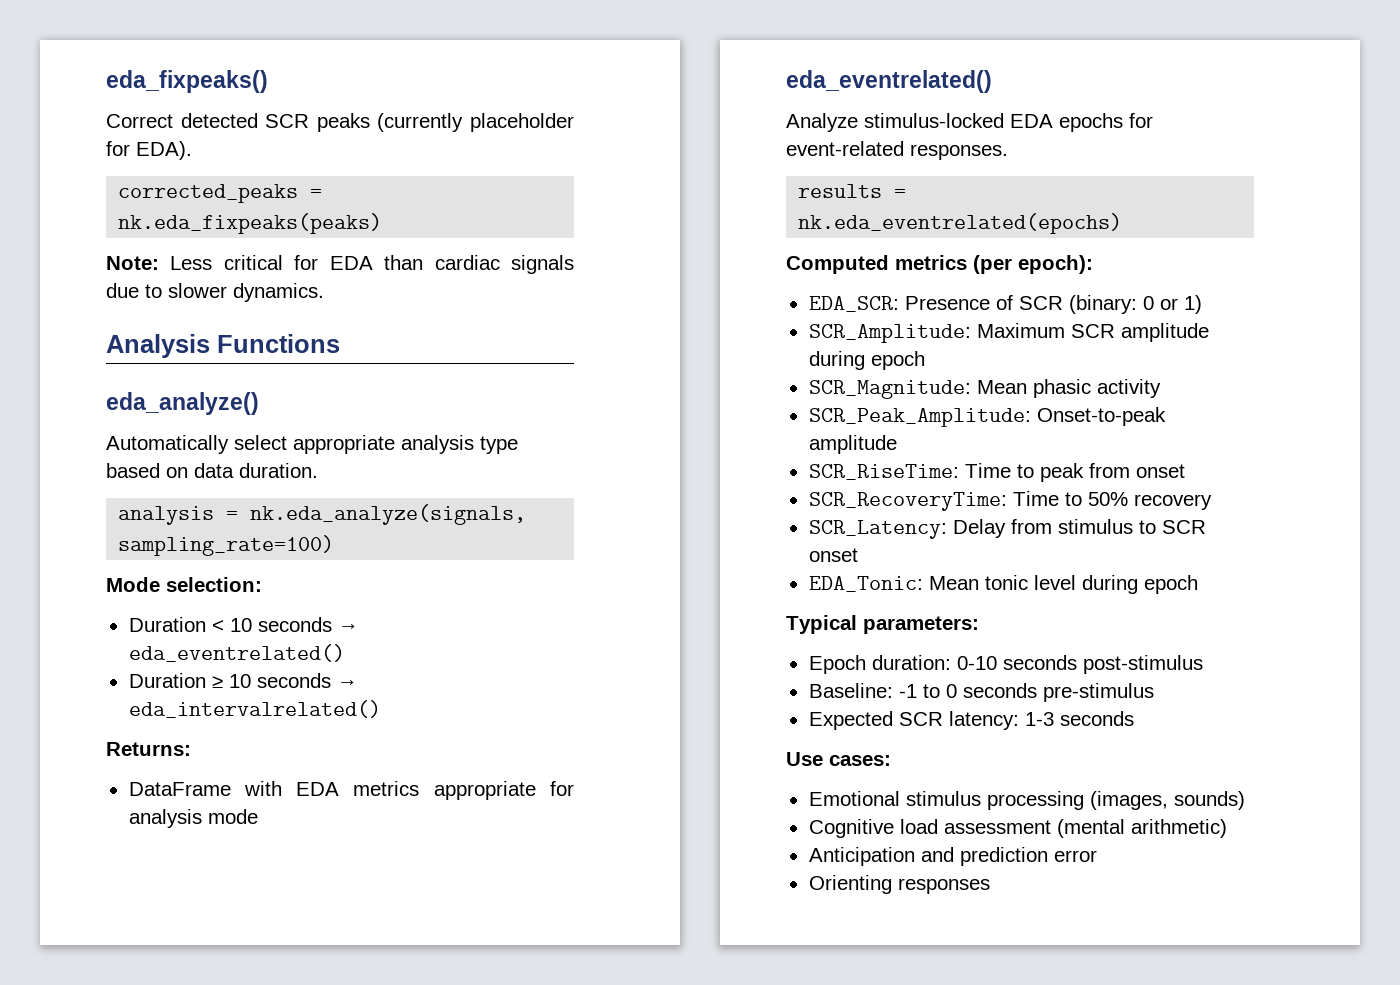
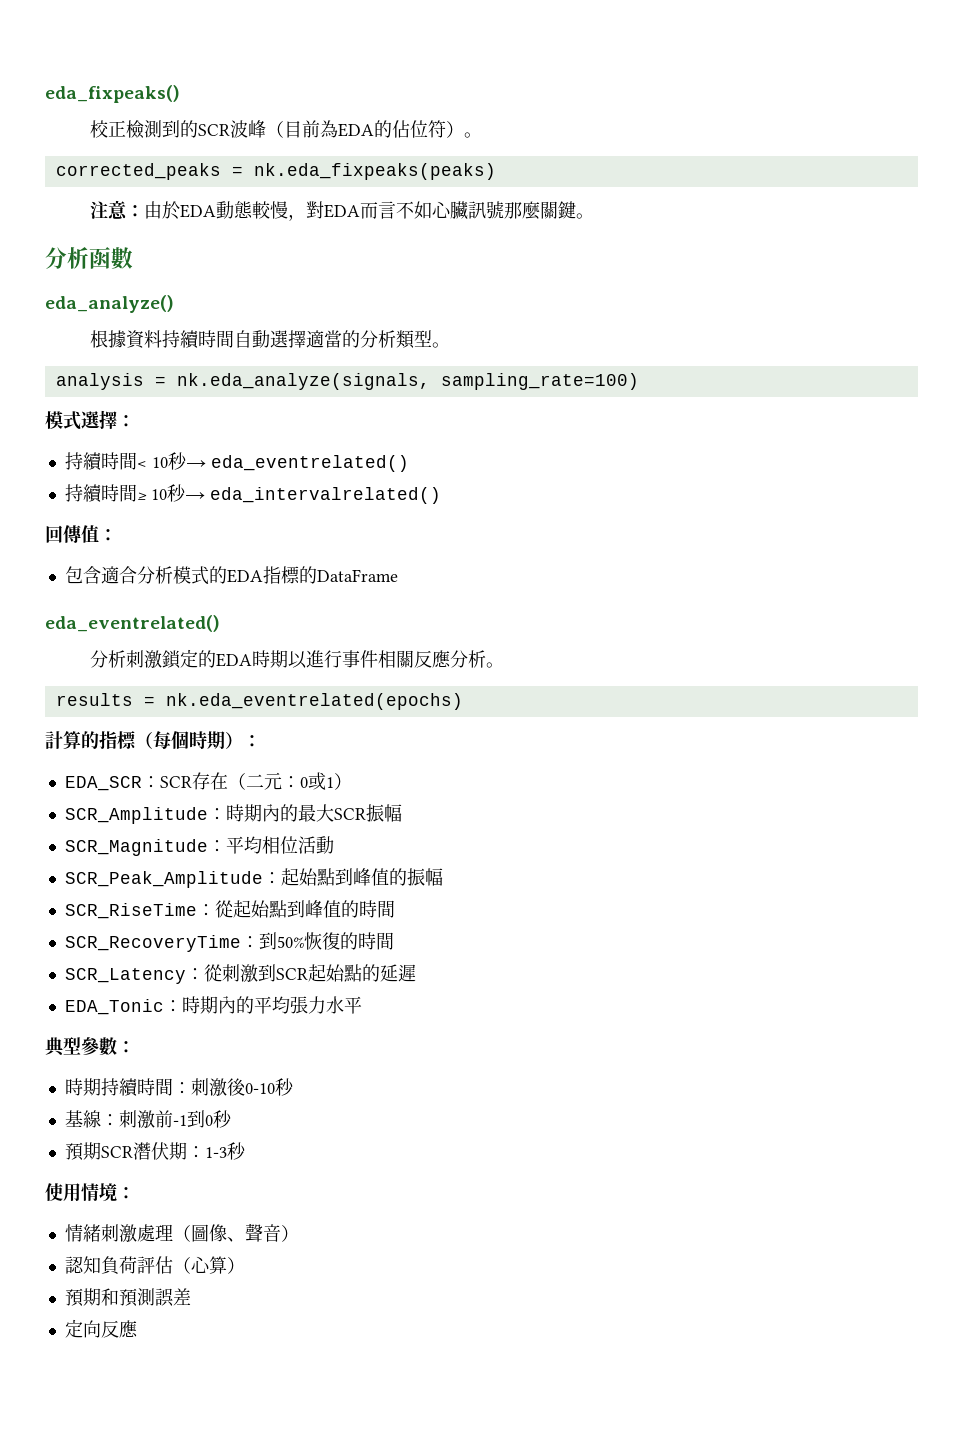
[106,113,574,132] [106,141,192,160] [118,184,323,203] [118,213,383,234] [106,255,574,274] [106,283,324,302] [106,334,340,358] [106,392,259,415] [106,435,518,454] [106,463,318,478] Correct detected SCR peaks (currently placeholder for EDA). // corrected_peaks = nk.eda_fixpeaks(peaks) // Note: Less critical for EDA than cardiac signals due to slower dynamics. // Analysis Functions // eda_analyze() // Automatically select appropriate analysis type based on data duration. -> [90,120,483,139] [55,163,496,180] [90,200,595,221] [45,247,133,269] [45,295,174,313] [90,330,451,349] 校正檢測到的SCR波峰（目前為EDA的佔位符）。 // corrected_peaks = nk.eda_fixpeaks(peaks) // 注意：由於EDA動態較慢，對EDA而言不如心臟訊號那麼關鍵。 // 分析函數 // eda_analyze() // 根據資料持續時間自動選擇適當的分析類型。
[106,577,262,592] [128,617,206,632] Mode selection: // Duration -> [45,410,135,430] [64,452,137,471] 模式選擇： // 持續時間
[257,617,332,632] seconds -> [167,452,187,470] 秒
[128,673,206,688] Duration -> [64,484,137,503] 持續時間
[256,673,331,688] seconds -> [166,484,186,502] 秒
[106,742,191,756] [128,781,574,800] [128,809,258,828] [786,70,992,93] [786,113,1153,132] [786,141,1008,160] [798,184,907,198] [798,213,1123,234] [786,255,1093,274] [808,295,1202,314] [808,323,1209,343] [808,351,925,370] [808,379,1161,399] [808,407,1166,427] [808,435,897,454] [808,463,1185,482] [808,491,1212,511] [808,519,1206,539] [808,548,858,562] [808,575,1198,594] [786,615,979,634] [808,655,1203,674] [808,683,1154,702] [808,711,1134,730] [786,752,891,766] [808,791,1245,810] [808,819,1227,838] [808,847,1097,866] [808,875,990,894] Returns: // DataFrame with EDA metrics appropriate for analysis mode // eda_eventrelated() // Analyze stimulus-locked EDA epochs for event-related responses. // results = nk.eda_eventrelated(epochs) // Computed metrics (per epoch): // EDA_SCR: Presence of SCR (binary: 0 or 1) // SCR_Amplitude: Maximum SCR amplitude during epoch // SCR_Magnitude: Mean phasic activity // SCR_Peak_Amplitude: Onset-to-peak amplitude // SCR_RiseTime: Time to peak from onset // SCR_RecoveryTime: Time to 50% recovery // SCR_Latency: Delay from stimulus to SCR onset // EDA_Tonic: Mean tonic level during epoch // Typical parameters: // Epoch duration: 0-10 seconds post-stimulus // Baseline: -1 to 0 seconds pre-stimulus // Expected SCR latency: 1-3 seconds // Use cases: // Emotional stimulus processing (images, sounds) // Cognitive load assessment (mental arithmetic) // Anticipation and prediction error // Orienting responses -> [45,525,117,543] [64,566,398,585] [45,615,220,632] [90,649,505,669] [55,693,463,710] [45,731,261,750] [64,772,352,791] [64,804,402,824] [64,836,334,856] [64,868,443,888] [64,900,395,919] [64,932,394,952] [64,964,416,984] [64,996,362,1015] [45,1037,135,1057] [64,1078,294,1097] [64,1110,232,1129] [64,1142,246,1161] [45,1183,135,1202] [64,1223,299,1243] [64,1256,245,1275] [64,1288,191,1307] [64,1319,138,1338] 回傳值： // 包含適合分析模式的EDA指標的DataFrame // eda_eventrelated() // 分析刺激鎖定的EDA時期以進行事件相關反應分析。 // results = nk.eda_eventrelated(epochs) // 計算的指標（每個時期）： // EDA_SCR：SCR存在（二元：0或1） // SCR_Amplitude：時期內的最大SCR振幅 // SCR_Magnitude：平均相位活動 // SCR_Peak_Amplitude：起始點到峰值的振幅 // SCR_RiseTime：從起始點到峰值的時間 // SCR_RecoveryTime：到50%恢復的時間 // SCR_Latency：從刺激到SCR起始點的延遲 // EDA_Tonic：時期內的平均張力水平 // 典型參數： // 時期持續時間：刺激後0-10秒 // 基線：刺激前-1到0秒 // 預期SCR潛伏期：1-3秒 // 使用情境： // 情緒刺激處理（圖像、聲音） // 認知負荷評估（心算） // 預期和預測誤差 // 定向反應

